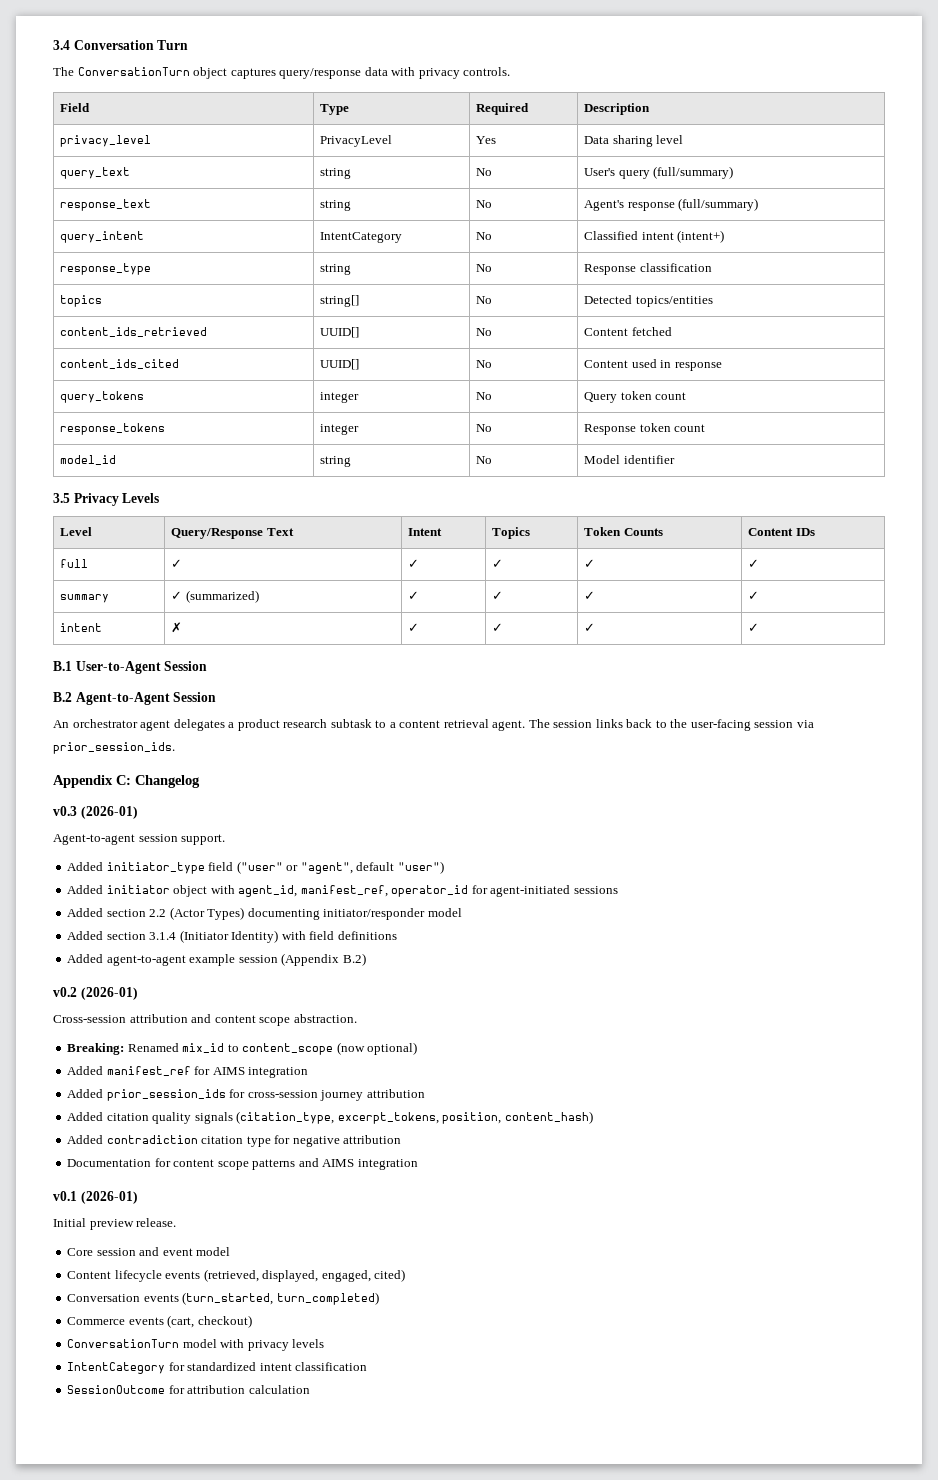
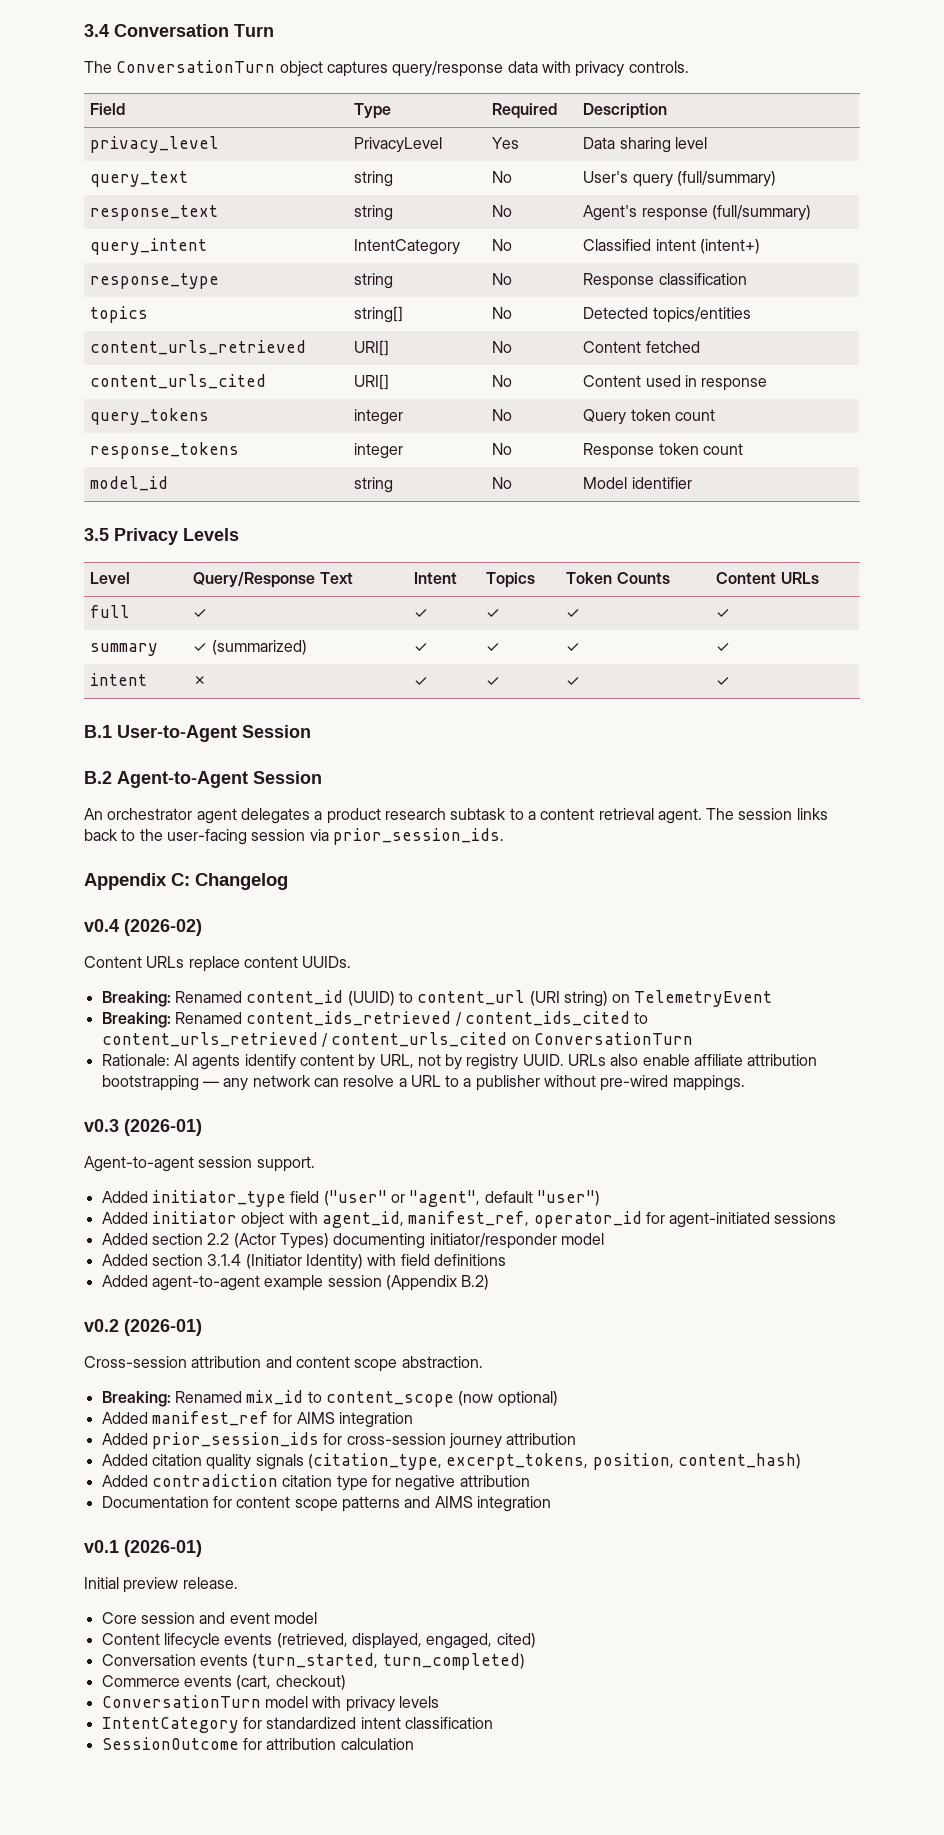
[60,327,208,337] [320,327,360,338] content_ids_retrieved | UUID[] -> [90,340,307,355] [354,340,390,356] content_urls_retrieved | URI[]
[60,359,180,369] [320,359,360,370] content_ids_cited | UUID[] -> [90,374,267,389] [354,374,390,390] content_urls_cited | URI[]
[795,528,815,536] IDs -> [780,572,819,584] URLs
(200, 781) none -> [84,919,202,936] [84,956,352,972] [101,990,773,1007] [101,1011,649,1028] [101,1032,693,1047] [101,1054,818,1070] [101,1075,745,1091] // v0.4 (2026-02) // Content URLs replace content UUIDs. // Breaking: Renamed content_id (UUID) to content_url (URI string) on TelemetryEvent // Breaking: Renamed content_ids_retrieved / content_ids_cited to content_urls_retrieved / content_urls_cited on ConversationTurn // Rationale: AI agents identify content by URL, not by registry UUID. URLs also enable affiliate attribution bootstrapping — any network can resolve a URL to a publisher without pre-wired mappings.

